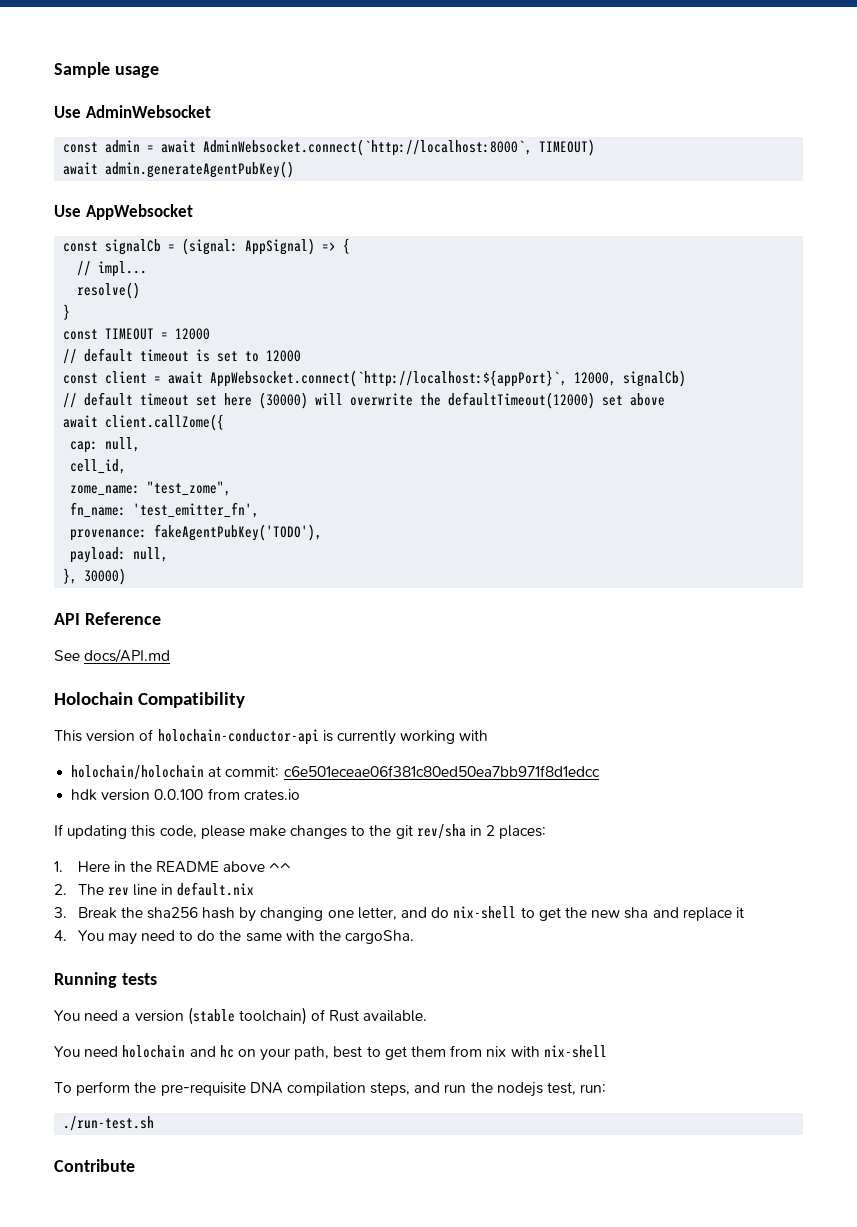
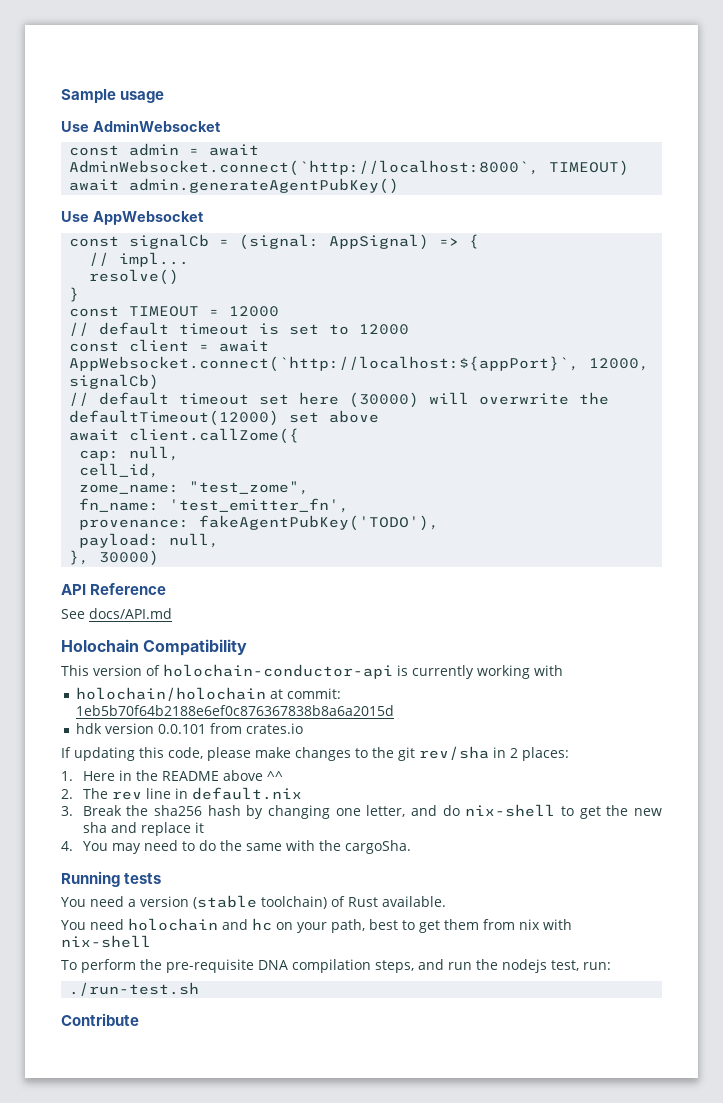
[283,765,600,777] c6e501eceae06f381c80ed50ea7bb971f8d1edcc -> [76,705,395,716] 1eb5b70f64b2188e6ef0c876367838b8a6a2015d
[154,789,204,800] 0.0.100 -> [158,724,207,734] 0.0.101

